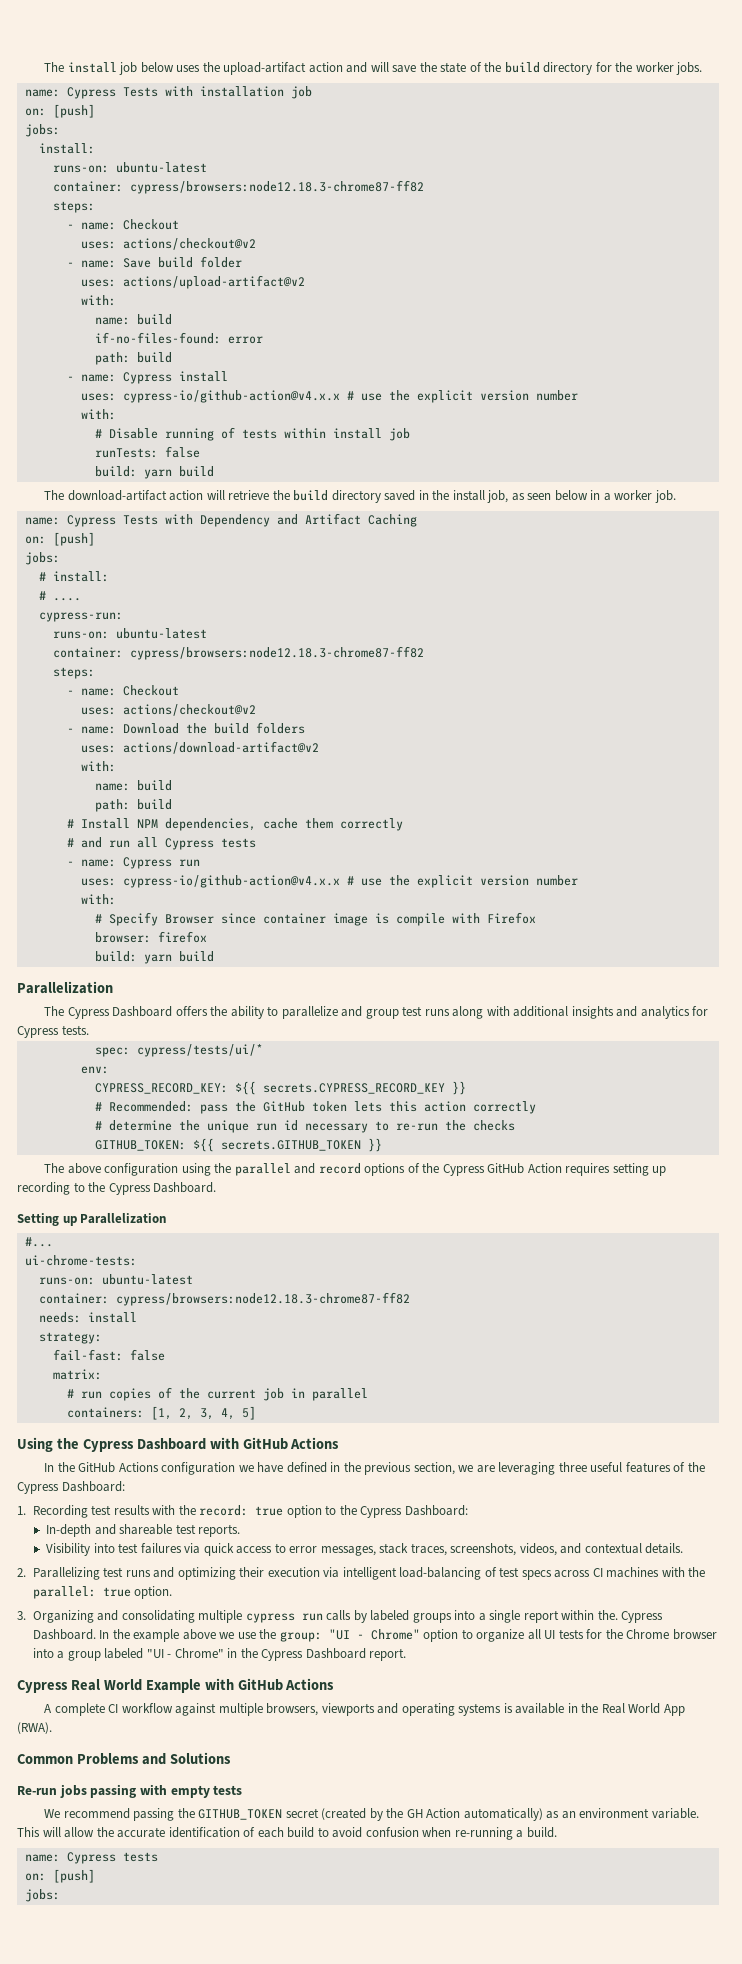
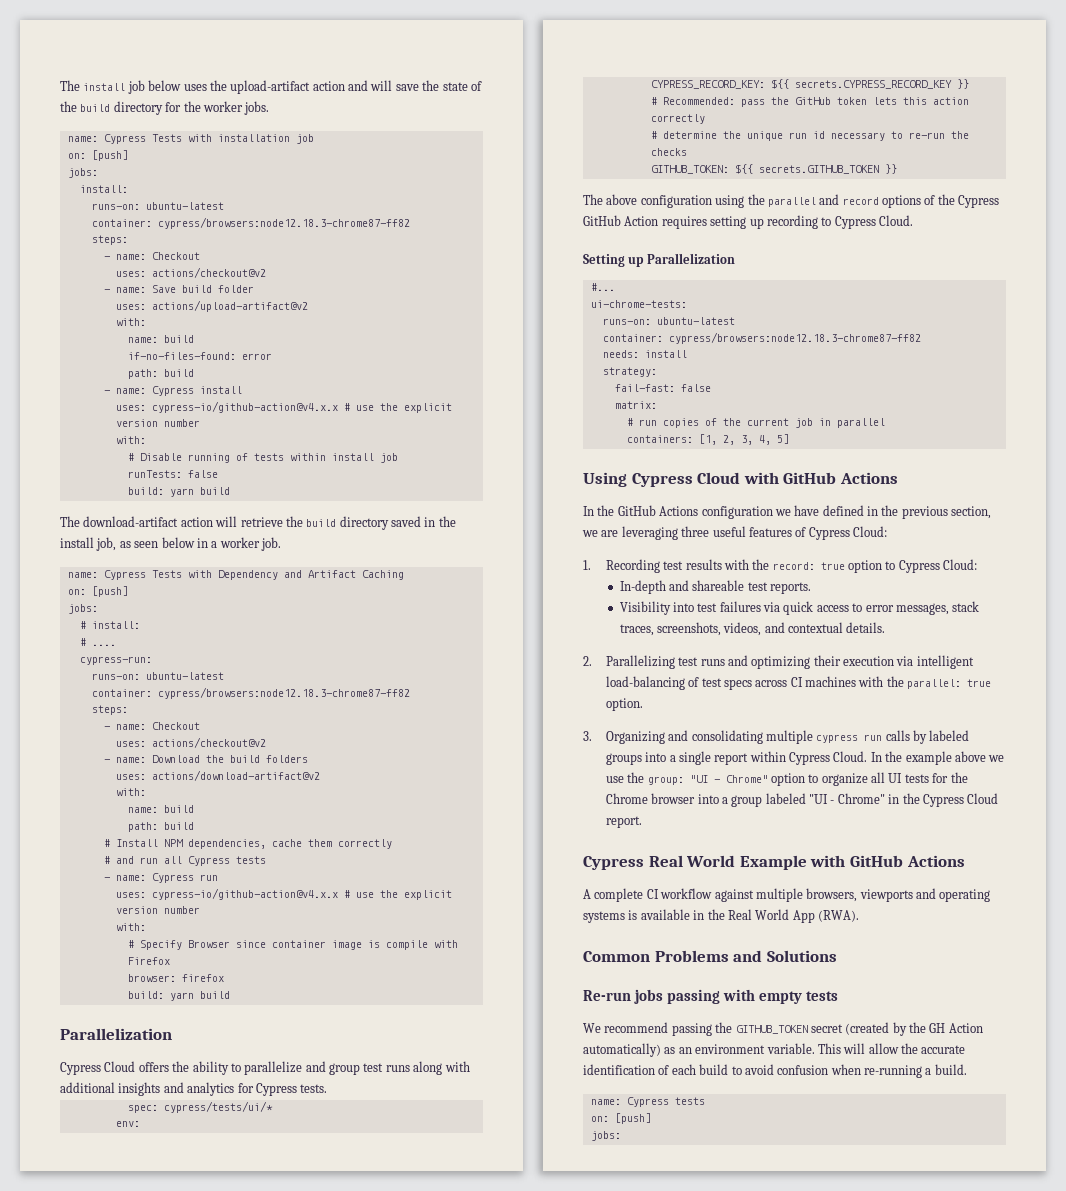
[44,1006,173,1019] The Cypress Dashboard -> [60,1061,136,1075] Cypress Cloud
[88,1182,217,1195] the Cypress Dashboard. -> [834,215,913,229] Cypress Cloud.
[56,1438,206,1452] the Cypress Dashboard -> [631,472,741,487] Cypress Cloud
[687,1462,705,1472] [17,1481,125,1494] the Cypress Dashboard: -> [808,526,887,540] Cypress Cloud:
[339,1505,468,1518] the Cypress Dashboard: -> [898,559,978,573] Cypress Cloud:
[597,1610,664,1623] [32,1629,96,1640] the. Cypress Dashboard. -> [789,751,868,765] Cypress Cloud.
[305,1648,366,1659] Dashboard -> [967,793,999,804] Cloud

